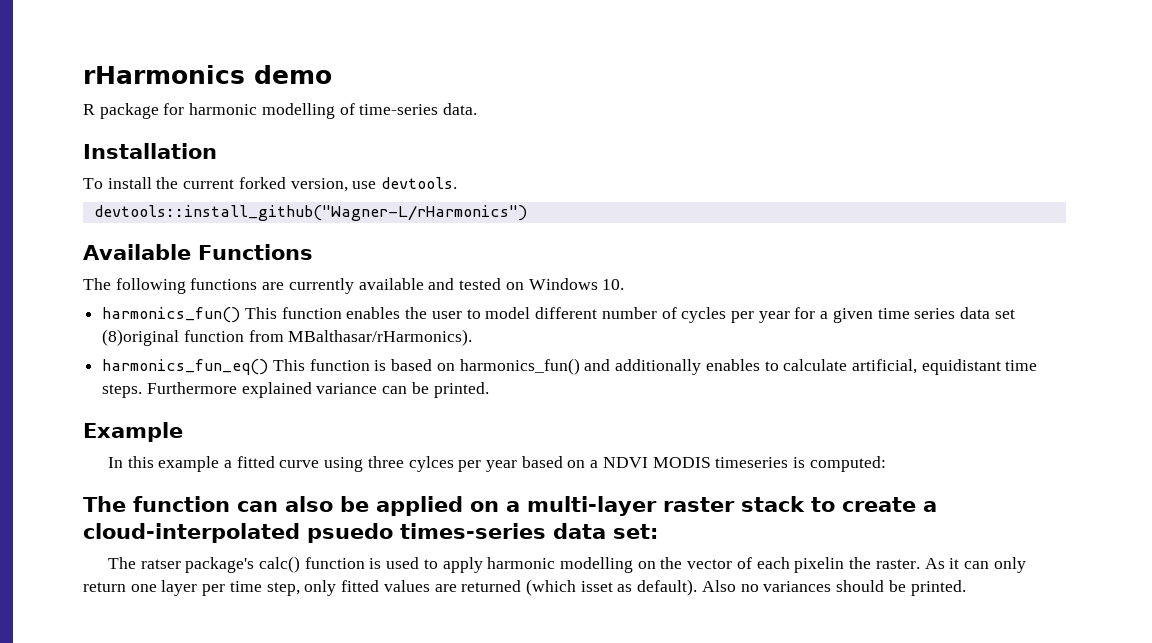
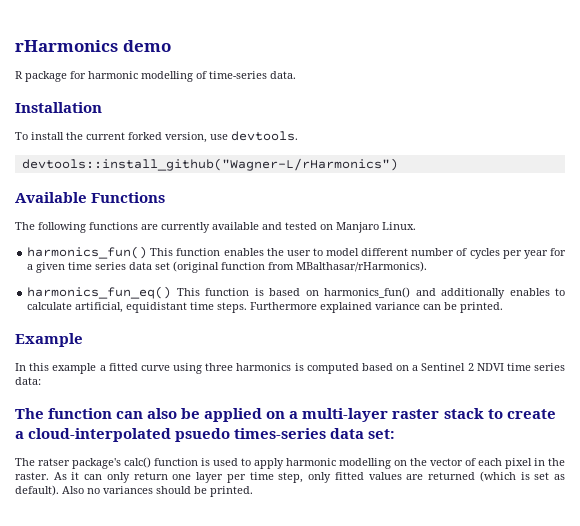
[528,278,625,290] Windows 10. -> [336,222,416,233] Manjaro Linux.
[102,329,180,346] (8)original -> [173,261,220,273] (original
[408,456,886,472] cylces per year based on a NDVI MODIS timeseries is computed: -> [236,363,566,374] [15,377,41,385] harmonics is computed based on a Sentinel 2 NDVI time series data:
[794,557,845,573] pixelin -> [505,458,545,469] pixel in
[580,581,613,592] isset -> [520,472,550,480] is set

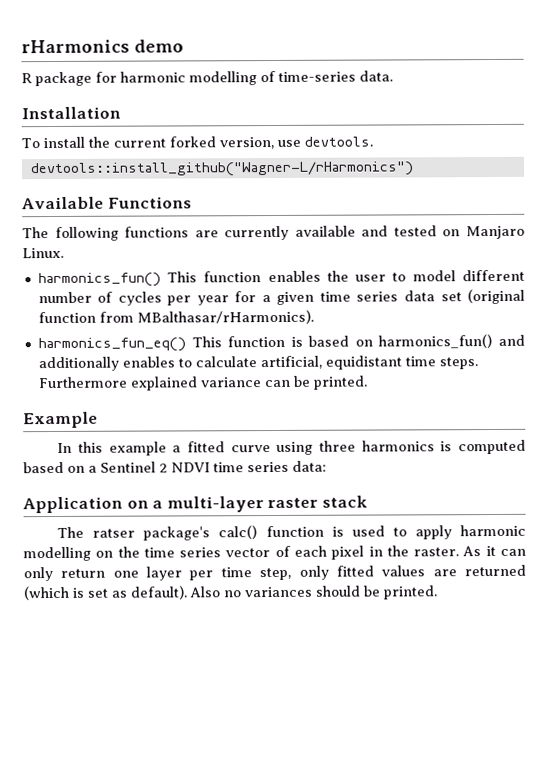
[15,408,263,422] The function can also be applied -> [22,496,123,514] Application
[487,409,556,419] [15,428,396,442] to create a cloud-interpolated psuedo times-series data set: -> (368, 501) none
(427, 462) none -> [143,547,222,558] time series

